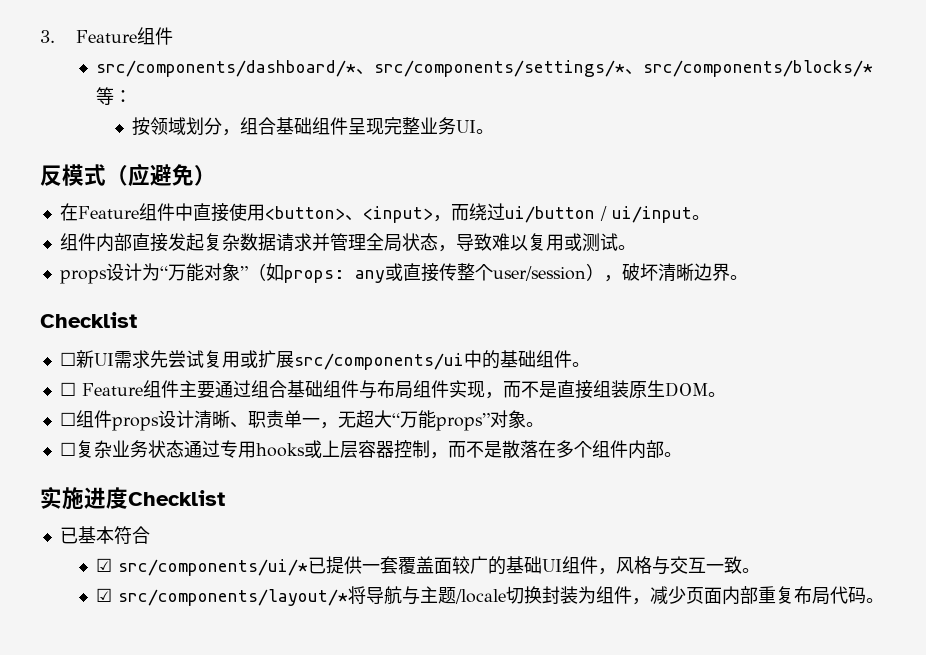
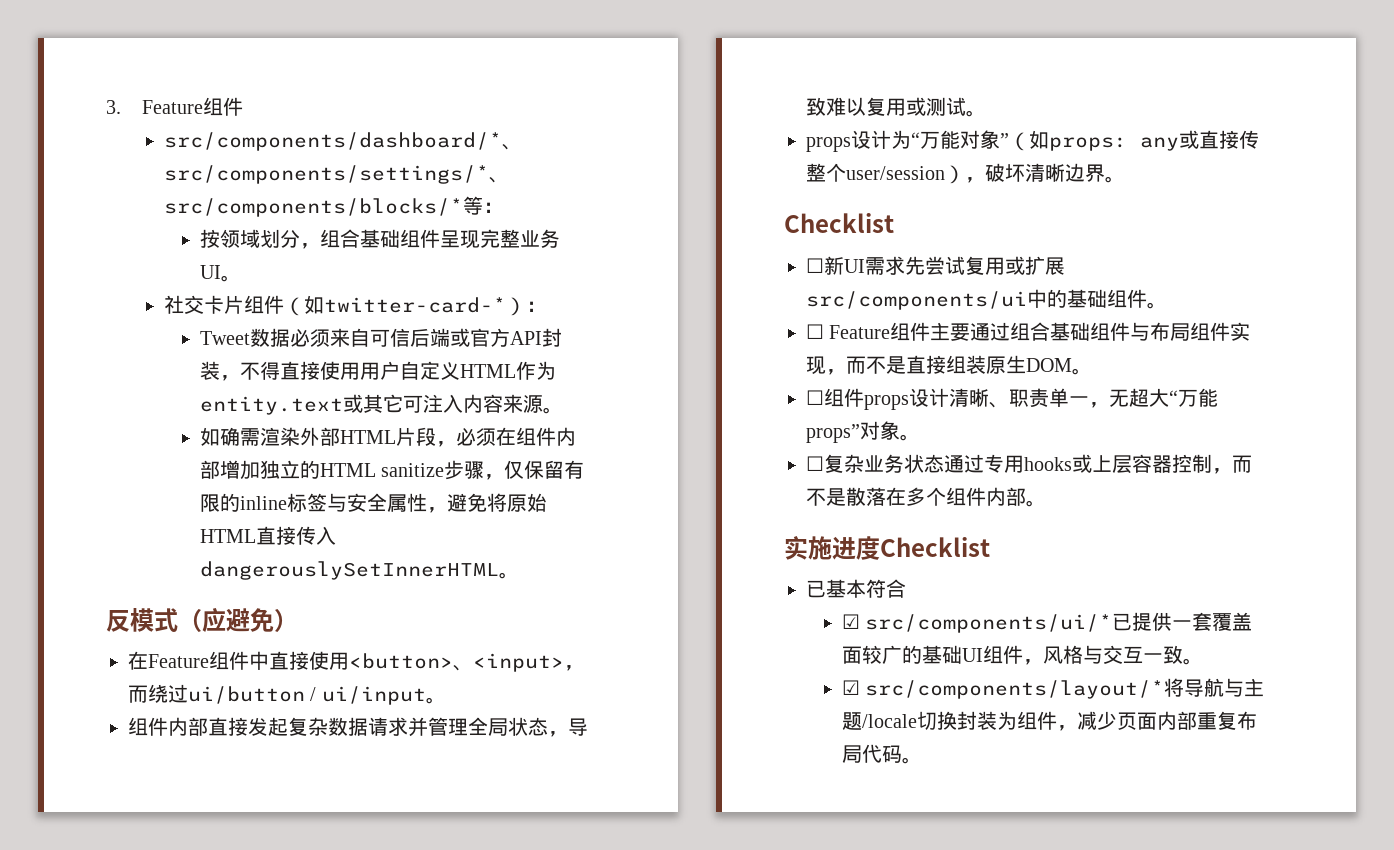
(494, 131) none -> [163,295,546,316] [199,328,562,347] [199,361,556,381] [199,394,563,415] [199,427,576,447] [199,460,585,480] [199,493,547,513] [199,526,336,545] [199,561,519,580] // 社交卡片组件（如twitter-card-*）： // Tweet数据必须来自可信后端或官方API封装，不得直接使用用户自定义HTML作为entity.text或其它可注入内容来源。 // 如确需渲染外部HTML片段，必须在组件内部增加独立的HTML sanitize步骤，仅保留有限的inline标签与安全属性，避免将原始HTML直接传入dangerouslySetInnerHTML。

